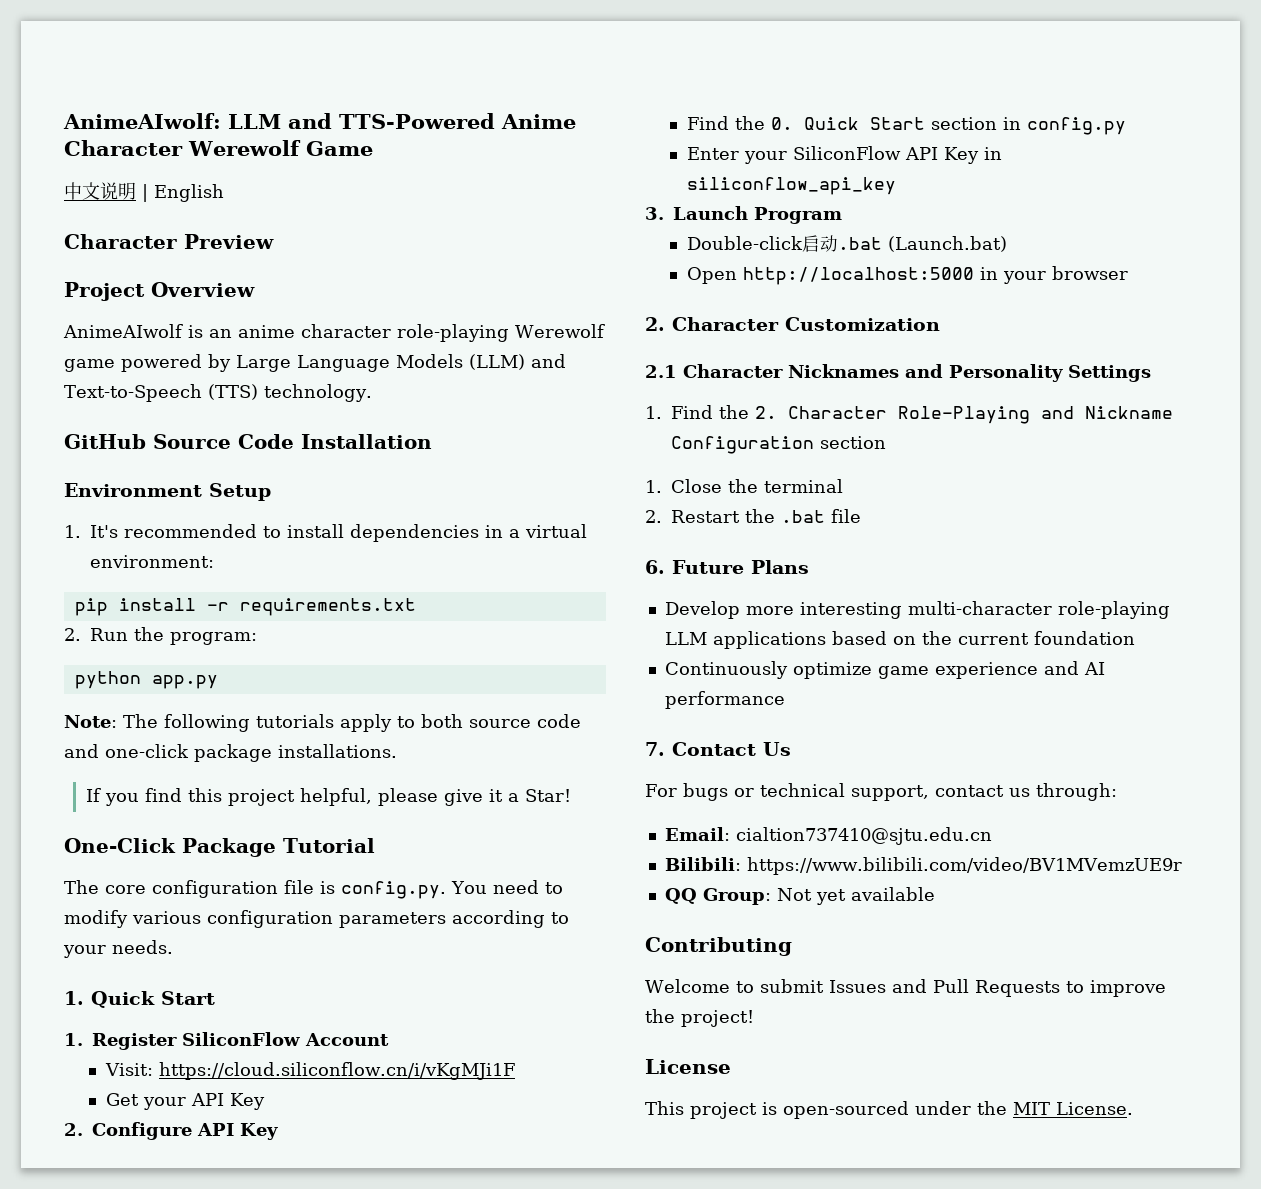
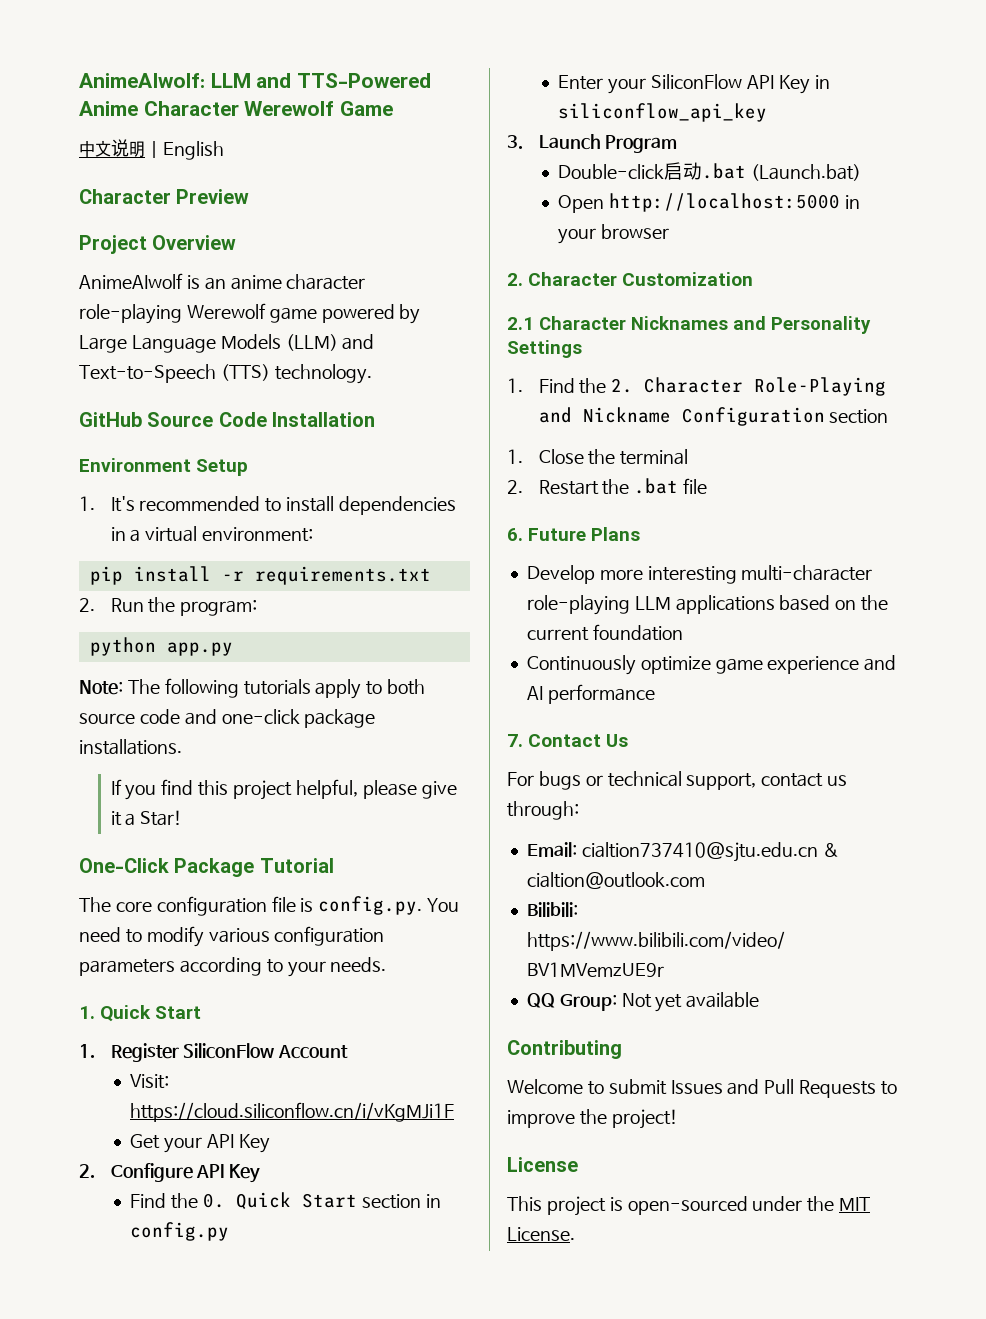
(992, 836) none -> [822,843,839,857] [526,872,705,889] & cialtion@outlook.com

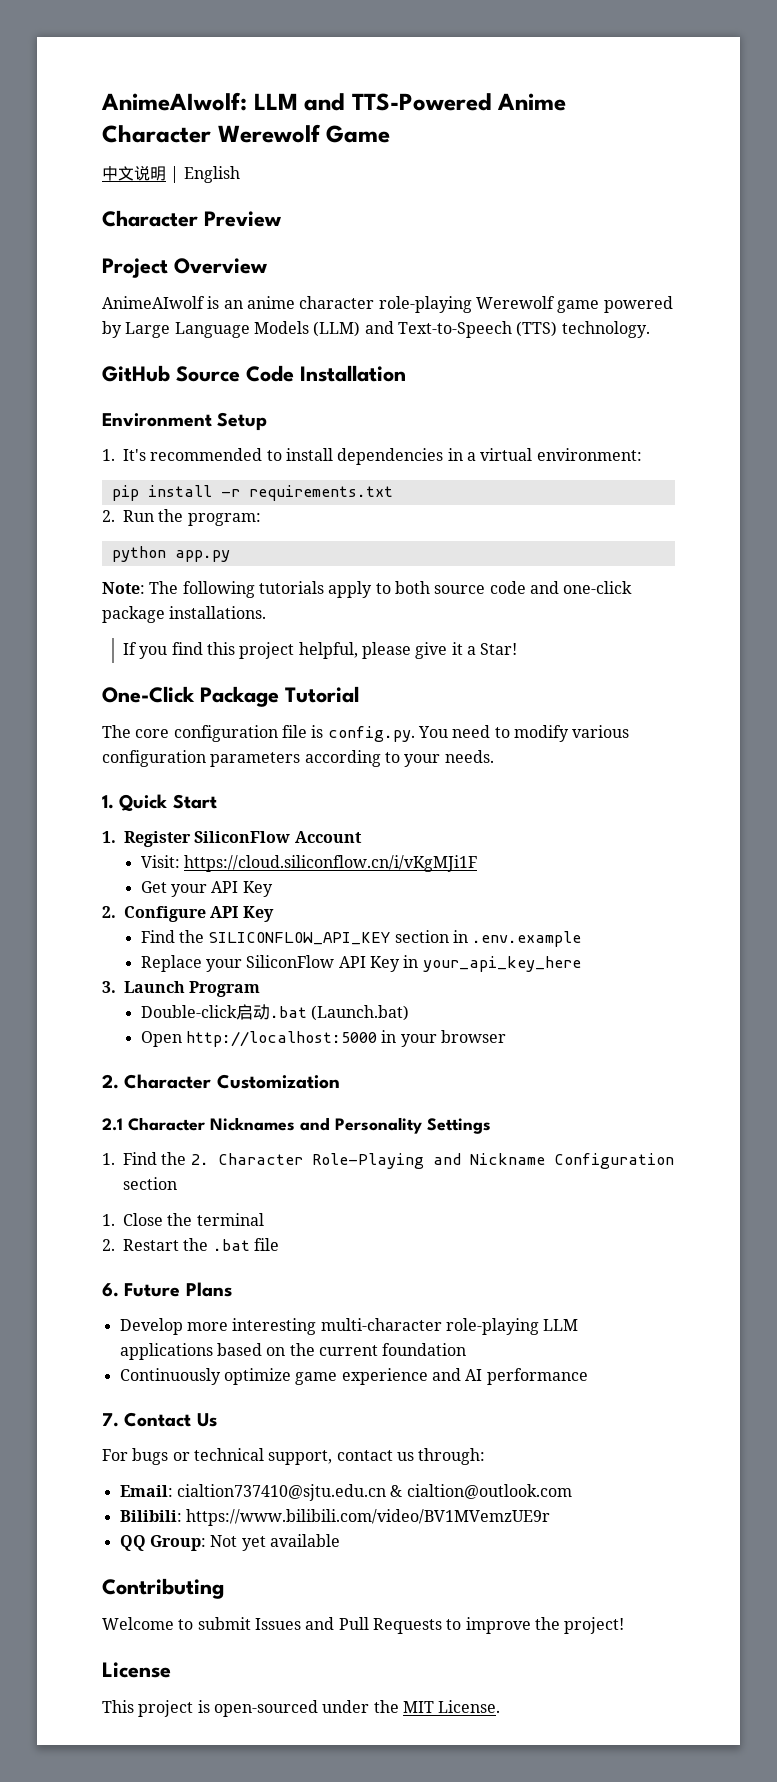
[203,1192,441,1210] [130,1222,230,1241] [558,75,604,90] 0. Quick Start section in config.py // Enter -> [208,930,582,947] [140,955,202,972] SILICONFLOW_API_KEY section in .env.example // Replace
[558,103,768,122] siliconflow_api_key -> [422,956,581,972] your_api_key_here

